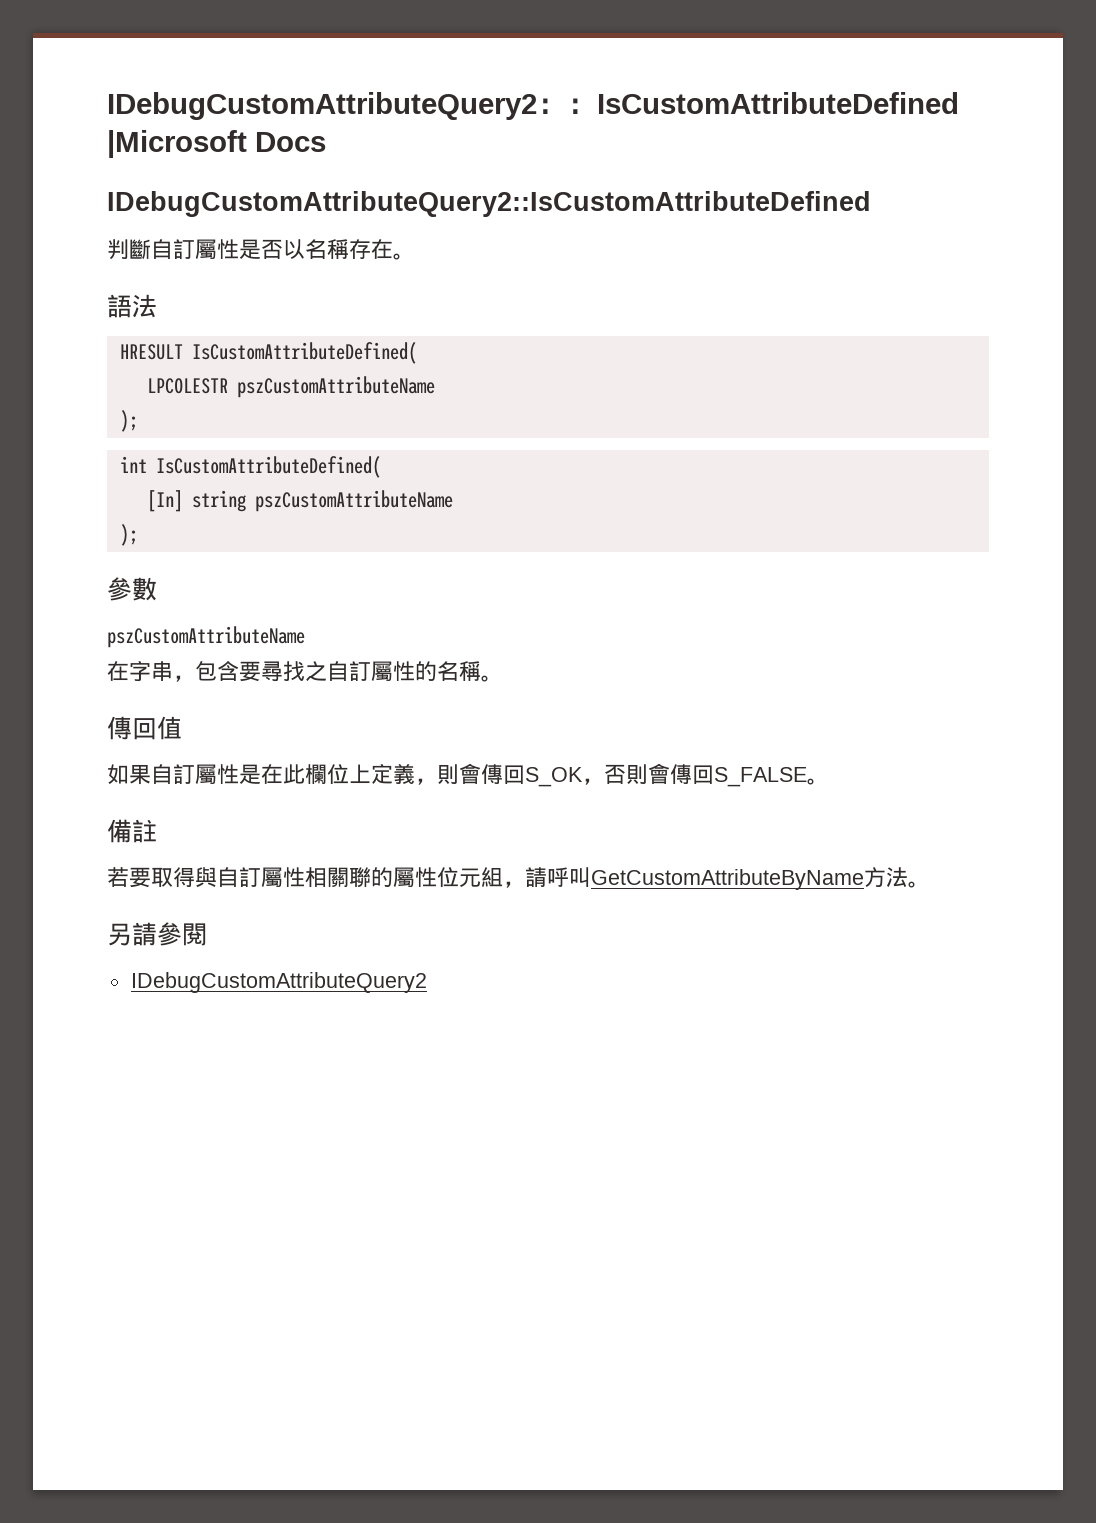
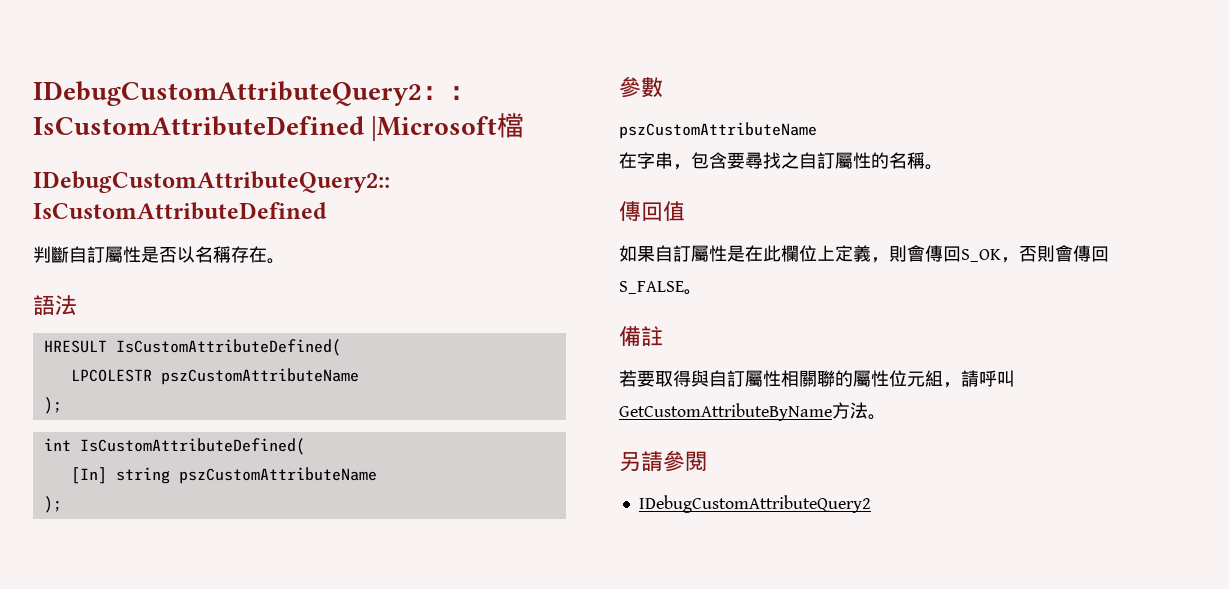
[255,132,326,152] Docs -> [497,113,525,138] 檔

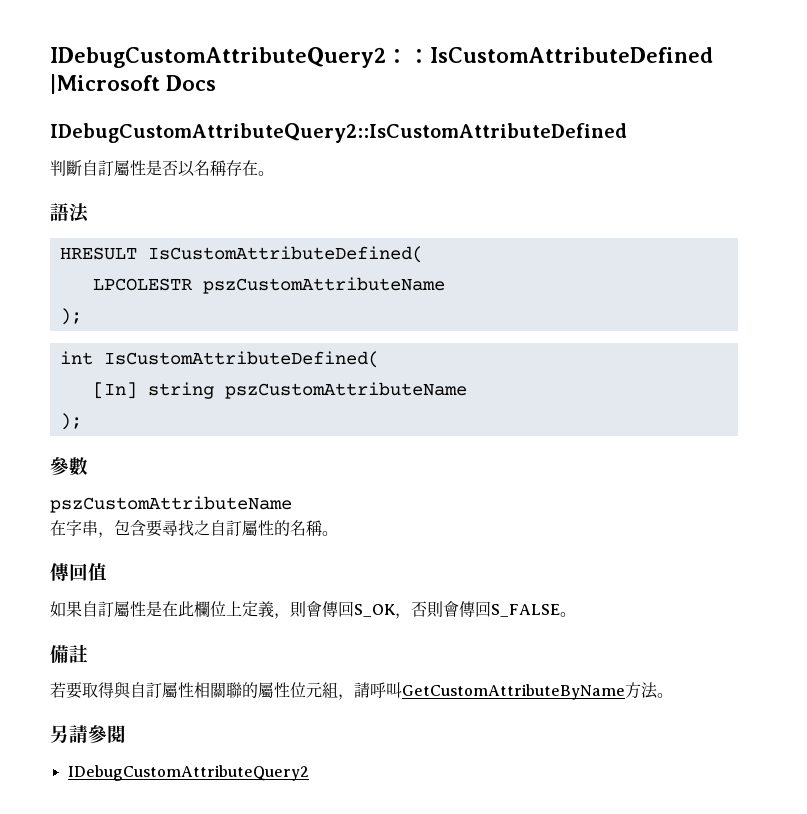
[497,113,525,138] 檔 -> [166,75,216,91] Docs

